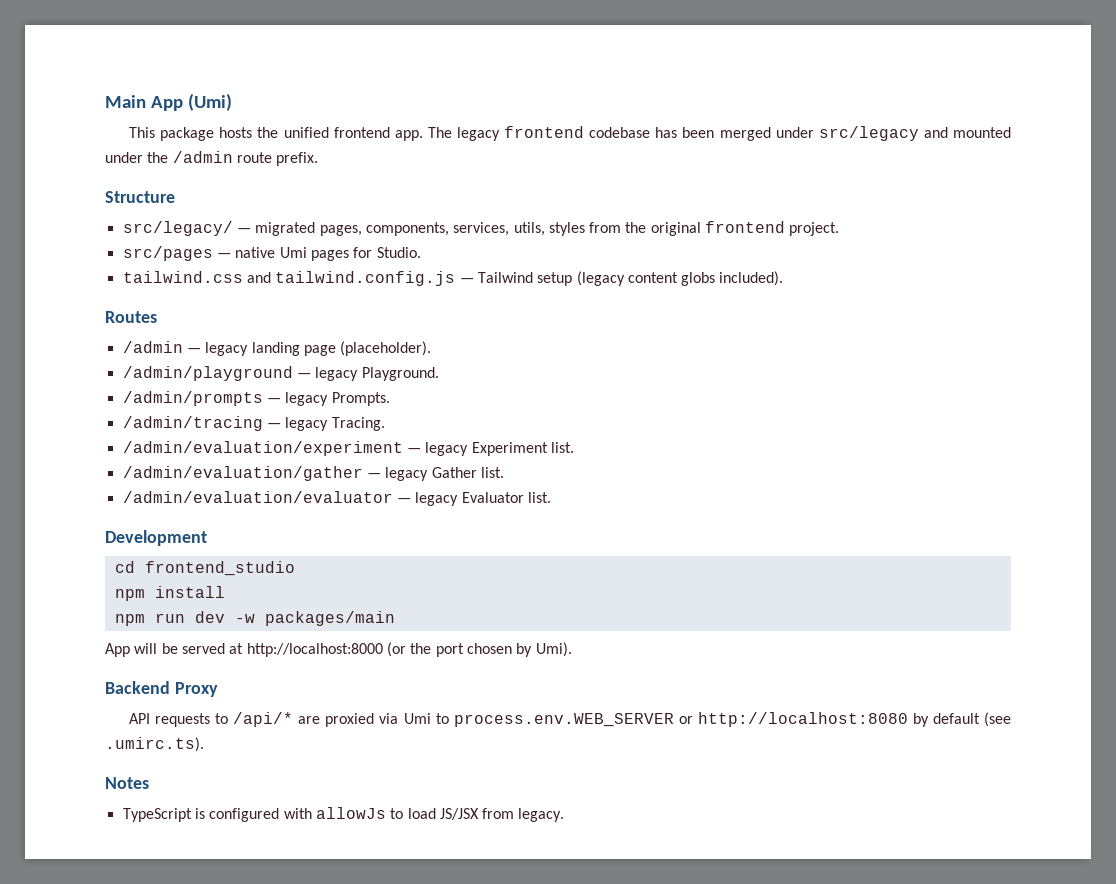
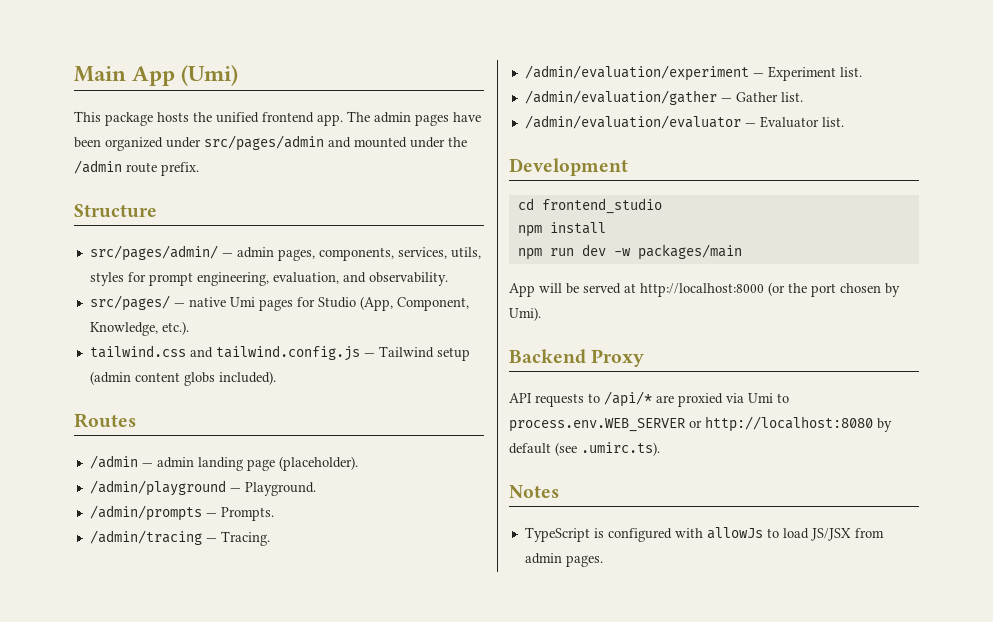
[456,126,919,141] legacy frontend codebase has been merged under src/legacy -> [374,112,481,126] [74,135,324,151] admin pages have been organized under src/pages/admin
[122,221,316,236] src/legacy/ — migrated -> [89,245,274,261] src/pages/admin/ — admin
[589,221,840,236] [122,246,213,261] from the original frontend project. // src/pages -> [127,272,448,286] [89,295,170,311] for prompt engineering, evaluation, and observability. // src/pages/
[376,247,421,258] Studio. -> [317,296,469,311] [89,321,189,336] Studio (App, Component, Knowledge, etc.).
[576,271,625,286] (legacy -> [89,371,131,385] (admin
[205,342,249,356] legacy -> [156,457,194,468] admin
[315,367,359,381] legacy -> (241, 490) none
[285,392,329,406] legacy -> (217, 515) none
[285,417,329,431] legacy -> (217, 540) none
[425,442,469,456] legacy -> (764, 75) none
[385,467,429,481] legacy -> (732, 100) none
[415,492,459,506] legacy -> (756, 125) none
[518,808,565,822] legacy. -> [524,553,603,567] admin pages.

